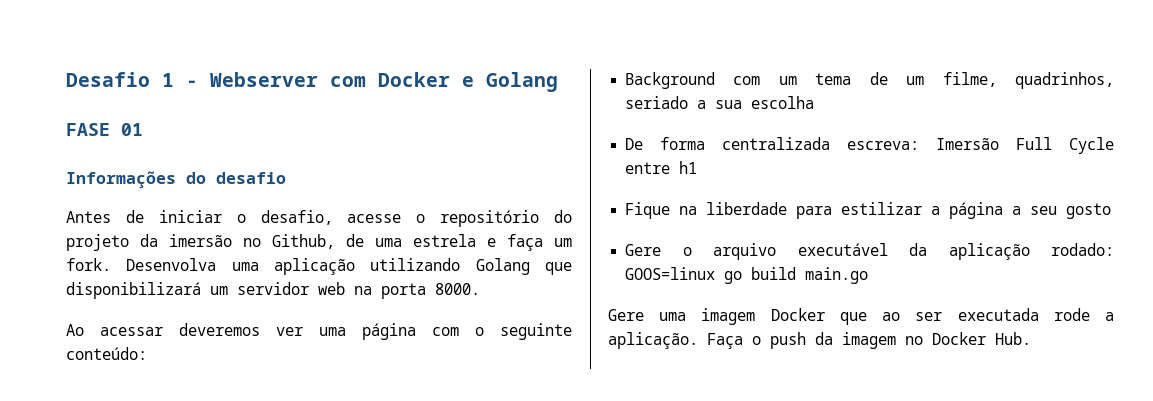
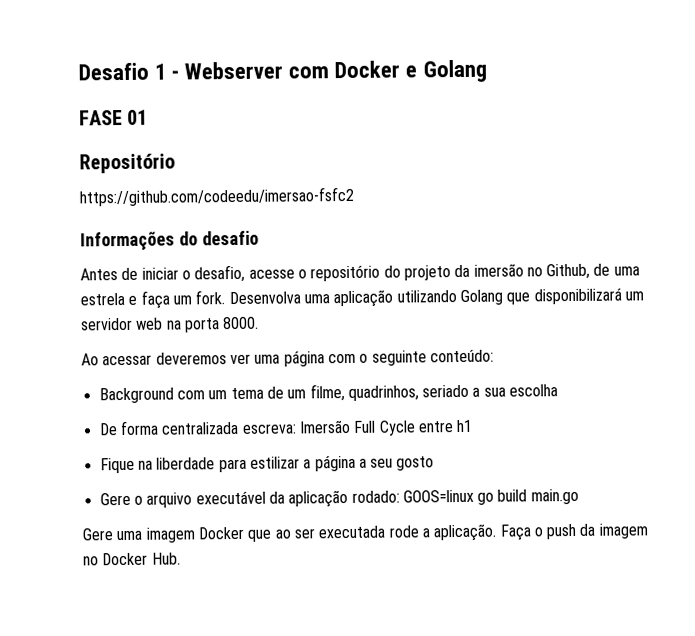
(143, 129) none -> [79,153,175,174] [79,186,354,207] // Repositório // https://github.com/codeedu/imersao-fsfc2

